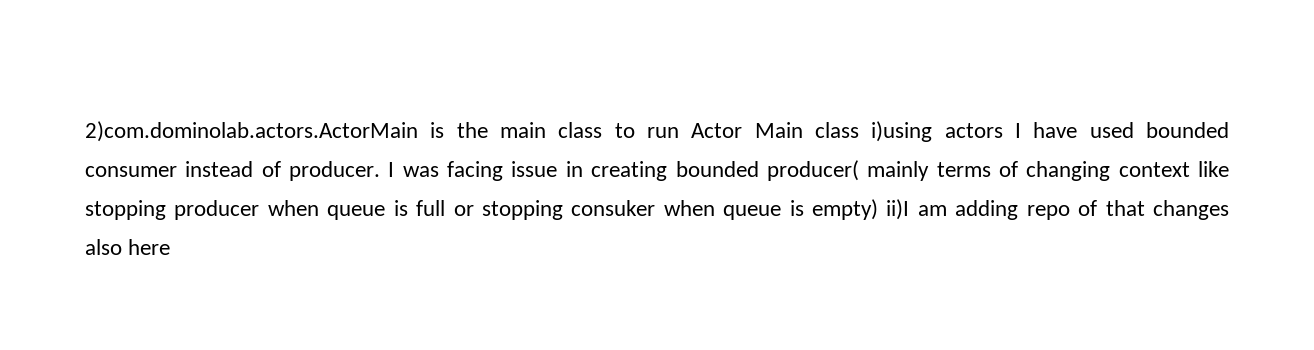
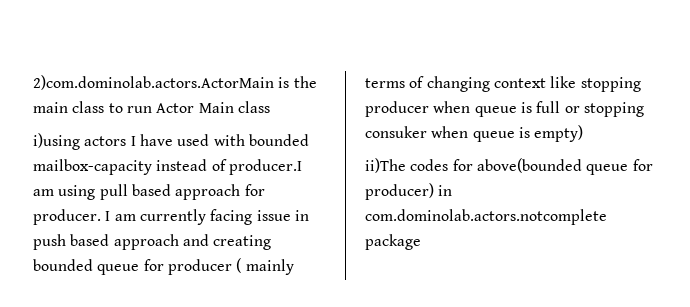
(860, 130) none -> (270, 107) //
[1146,122,1230,138] [85,160,859,181] bounded consumer instead of producer. I was facing issue in creating bounded producer( -> [213,134,309,146] [33,159,302,175] [33,184,265,200] [33,209,309,225] [33,234,272,250] [33,258,242,275] with bounded mailbox-capacity instead of producer.I am using pull based approach for producer. I am currently facing issue in push based approach and creating bounded queue for producer (
[886,199,1230,220] [85,239,171,255] ii)I am adding repo of that changes also here -> [365,158,653,175] [365,183,453,200] [365,209,607,225] [365,234,421,250] // ii)The codes for above(bounded queue for producer) in com.dominolab.actors.notcomplete package

